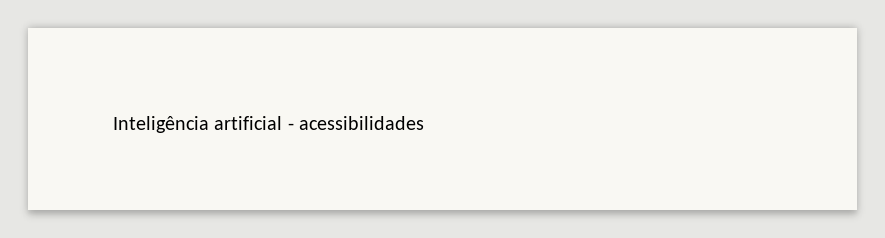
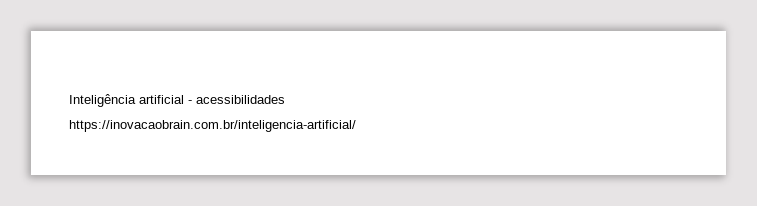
(425, 123) none -> [69,120,356,132] // https://inovacaobrain.com.br/inteligencia-artificial/

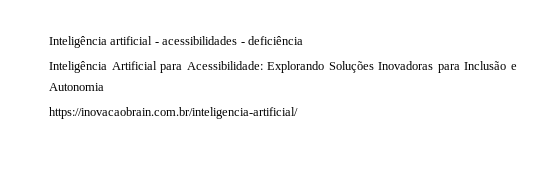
(285, 99) none -> [240,36,303,45] [49,61,517,73] [49,83,104,91] - deficiência // Inteligência Artificial para Acessibilidade: Explorando Soluções Inovadoras para Inclusão e Autonomia

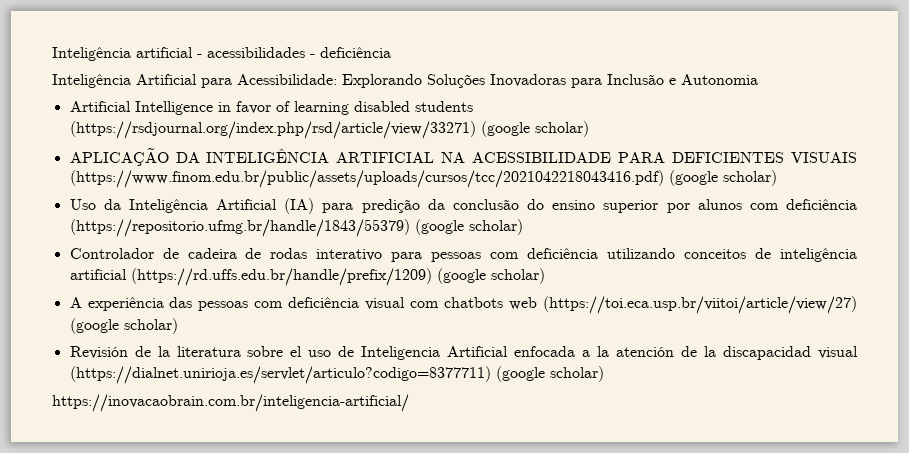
(104, 87) none -> [69,101,473,115] [69,121,589,139] [69,147,857,166] [69,170,777,188] [69,198,857,214] [69,219,523,237] [69,248,857,262] [69,268,545,286] [69,296,857,314] [69,318,178,334] [69,346,859,360] [69,366,604,384] // Artificial Intelligence in favor of learning disabled students (https://rsdjournal.org/index.php/rsd/article/view/33271) (google scholar) // APLICAÇÃO DA INTELIGÊNCIA ARTIFICIAL NA ACESSIBILIDADE PARA DEFICIENTES VISUAIS (https://www.finom.edu.br/public/assets/uploads/cursos/tcc/2021042218043416.pdf) (google scholar) // Uso da Inteligência Artificial (IA) para predição da conclusão do ensino superior por alunos com deficiência (https://repositorio.ufmg.br/handle/1843/55379) (google scholar) // Controlador de cadeira de rodas interativo para pessoas com deficiência utilizando conceitos de inteligência artificial (https://rd.uffs.edu.br/handle/prefix/1209) (google scholar) // A experiência das pessoas com deficiência visual com chatbots web (https://toi.eca.usp.br/viitoi/article/view/27) (google scholar) // Revisión de la literatura sobre el uso de Inteligencia Artificial enfocada a la atención de la discapacidad visual (https://dialnet.unirioja.es/servlet/articulo?codigo=8377711) (google scholar)

